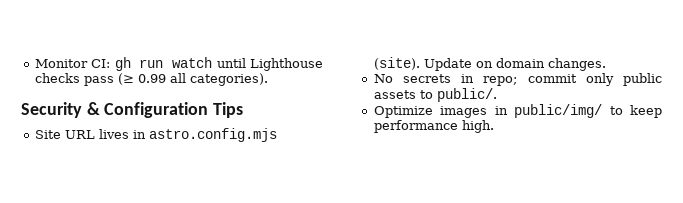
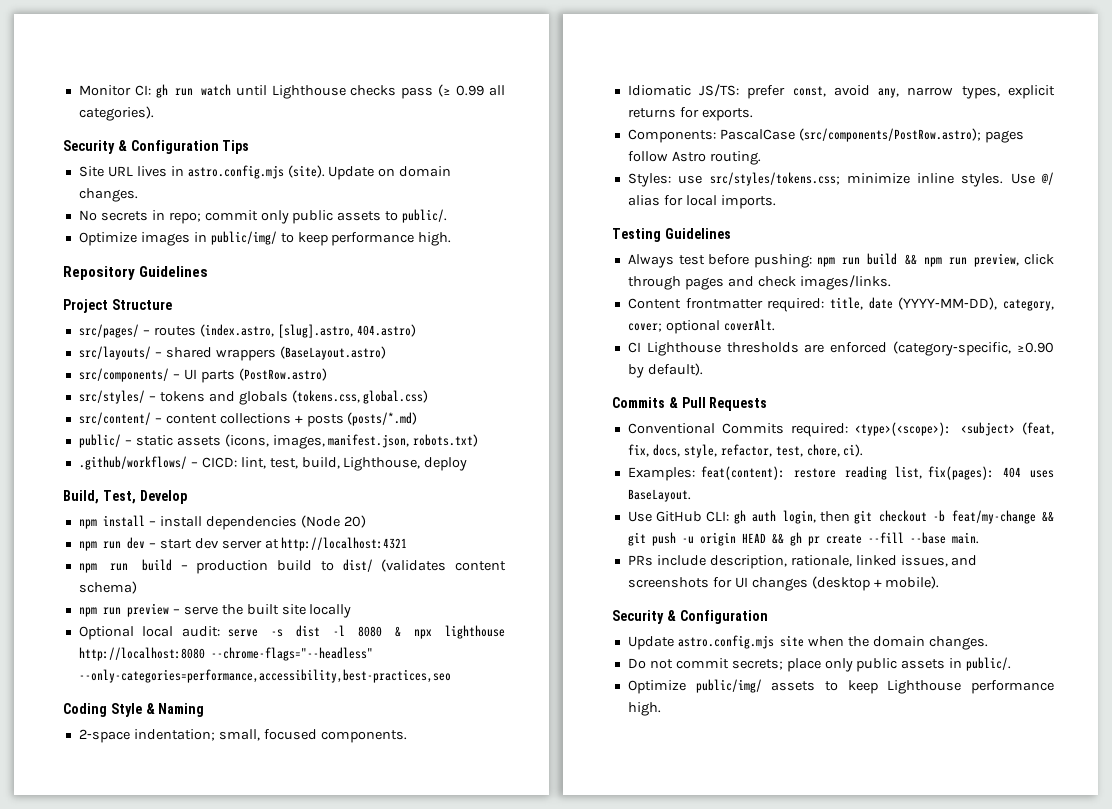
(494, 126) none -> [63,266,209,280] [63,299,172,313] [78,324,416,338] [78,346,386,361] [78,368,327,383] [78,390,429,405] [78,412,418,427] [78,434,479,449] [78,456,468,471] [63,490,187,504] [78,515,366,530] [78,537,408,551] [78,559,506,574] [78,581,137,594] [78,603,352,618] [78,625,505,640] [78,647,373,661] [78,669,451,683] [63,703,205,717] [78,729,407,743] [627,84,1055,99] [627,107,753,121] [627,128,1024,143] [627,151,761,165] [627,172,1054,187] [627,195,776,209] [612,228,731,242] [627,253,1054,268] [627,275,891,290] [627,297,1054,312] [627,319,775,334] [627,341,1054,356] [627,363,703,378] [612,397,768,411] [627,422,1054,437] [627,444,864,458] [627,466,1054,481] [627,489,691,502] [627,510,1054,524] [627,532,979,546] [627,555,978,569] [627,576,940,591] [612,610,768,624] [627,635,988,650] [627,657,1012,672] [627,679,1054,694] [627,702,661,716] // Repository Guidelines // Project Structure // src/pages/ – routes (index.astro, [slug].astro, 404.astro) // src/layouts/ – shared wrappers (BaseLayout.astro) // src/components/ – UI parts (PostRow.astro) // src/styles/ – tokens and globals (tokens.css, global.css) // src/content/ – content collections + posts (posts/*.md) // public/ – static assets (icons, images, manifest.json, robots.txt) // .github/workflows/ – CICD: lint, test, build, Lighthouse, deploy // Build, Test, Develop // npm install – install dependencies (Node 20) // npm run dev – start dev server at http://localhost:4321 // npm run build – production build to dist/ (validates content schema) // npm run preview – serve the built site locally // Optional local audit: serve -s dist -l 8080 & npx lighthouse http://localhost:8080 --chrome-flags="--headless" --only-categories=performance,accessibility,best-practices,seo // Coding Style & Naming // 2‑space indentation; small, focused components. // Idiomatic JS/TS: prefer const, avoid any, narrow types, explicit returns for exports. // Components: PascalCase (src/components/PostRow.astro); pages follow Astro routing. // Styles: use src/styles/tokens.css; minimize inline styles. Use @/ alias for local imports. // Testing Guidelines // Always test before pushing: npm run build && npm run preview, click through pages and check images/links. // Content frontmatter required: title, date (YYYY‑MM‑DD), category, cover; optional coverAlt. // CI Lighthouse thresholds are enforced (category‑specific, ≥0.90 by default). // Commits & Pull Requests // Conventional Commits required: <type>(<scope>): <subject> (feat, fix, docs, style, refactor, test, chore, ci). // Examples: feat(content): restore reading list, fix(pages): 404 uses BaseLayout. // Use GitHub CLI: gh auth login, then git checkout -b feat/my-change && git push -u origin HEAD && gh pr create --fill --base main. // PRs include description, rationale, linked issues, and screenshots for UI changes (desktop + mobile). // Security & Configuration // Update astro.config.mjs site when the domain changes. // Do not commit secrets; place only public assets in public/. // Optimize public/img/ assets to keep Lighthouse performance high.

